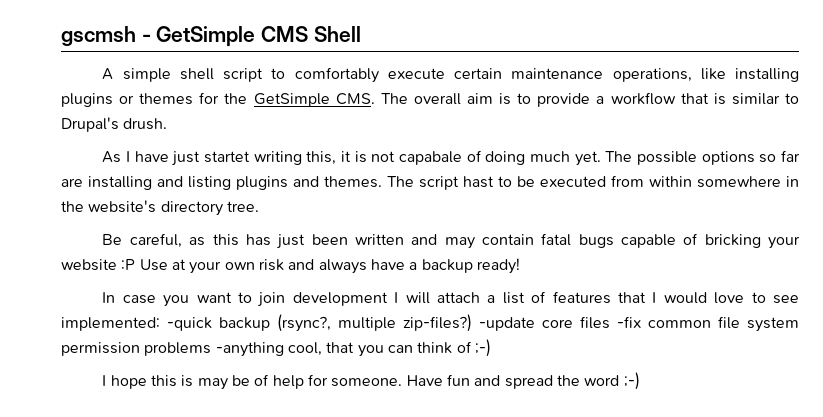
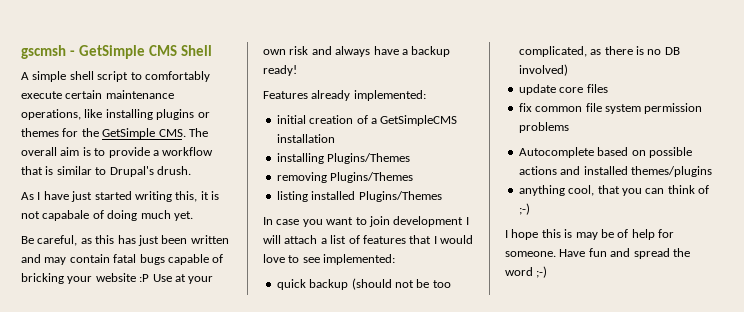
[204,151,251,163] startet -> [94,191,132,200] started
[605,150,800,165] [61,175,799,190] [61,200,259,216] The possible options so far are installing and listing plugins and themes. The script hast to be executed from within somewhere in the website's directory tree. -> (193, 216) none
(520, 266) none -> [263,90,426,101] [276,115,458,126] [276,134,335,143] [276,153,411,164] [276,172,414,183] [276,191,442,202] // Features already implemented: // initial creation of a GetSimpleCMS installation // installing Plugins/Themes // removing Plugins/Themes // listing installed Plugins/Themes
[167,314,535,332] -quick backup (rsync?, multiple zip-files?) -update -> [276,278,451,290] [518,46,680,57] [518,64,568,76] [518,84,556,95] // quick backup (should not be too complicated, as there is no DB involved) // update
[617,316,641,328] -fix -> [518,103,532,112] // fix
[215,342,284,357] -anything -> [518,147,692,158] [518,166,712,177] [518,185,565,196] // Autocomplete based on possible actions and installed themes/plugins // anything

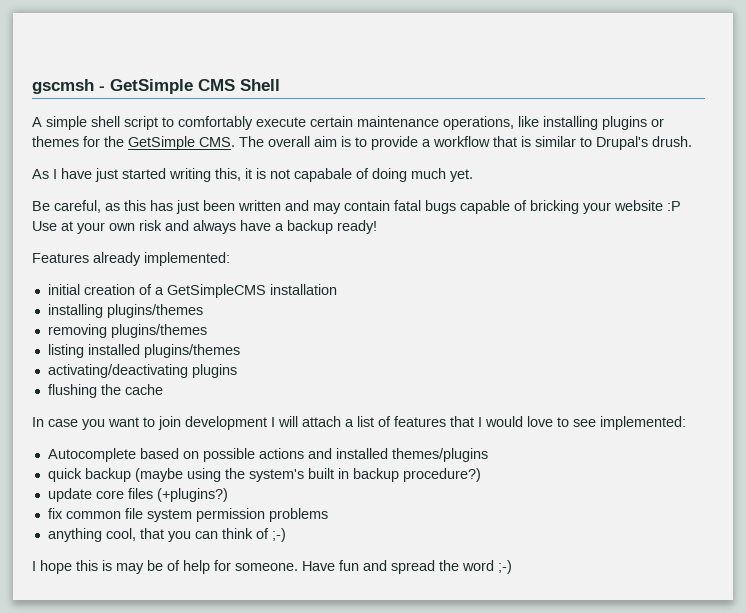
[327,153,411,164] Plugins/Themes -> [106,304,203,318] plugins/themes
[330,172,414,183] Plugins/Themes -> [110,324,207,338] plugins/themes
[358,191,442,202] Plugins/Themes -> [143,344,240,358] [47,364,237,378] [47,384,163,398] plugins/themes // activating/deactivating plugins // flushing the cache
[276,278,451,290] [518,46,680,57] [518,64,568,76] [518,84,608,95] [518,103,703,114] [518,122,569,133] // quick backup (should not be too complicated, as there is no DB involved) // update core files // fix common file system permission problems -> (686, 423) none
(712, 171) none -> [47,468,481,482] [47,488,228,502] [47,508,328,522] // quick backup (maybe using the system's built in backup procedure?) // update core files (+plugins?) // fix common file system permission problems

